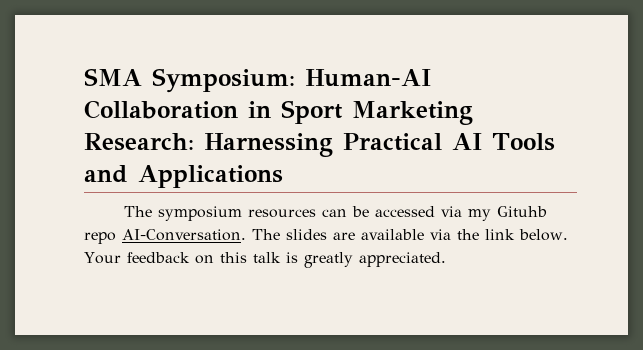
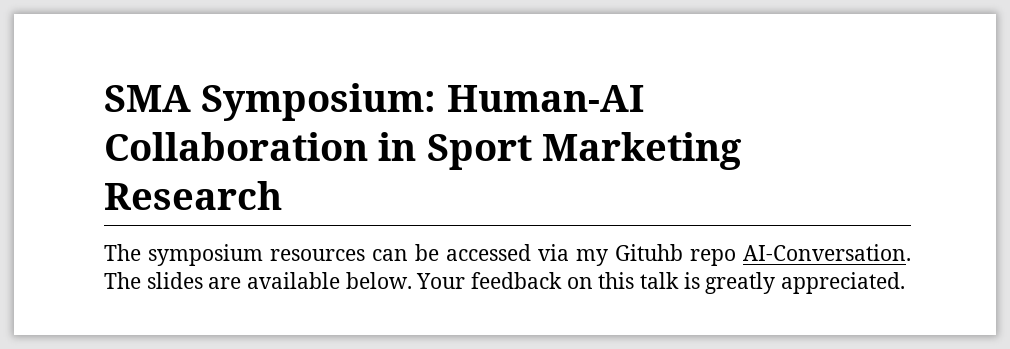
[84,133,555,157] [84,165,283,188] Research: Harnessing Practical AI Tools and Applications -> [104,181,282,210] Research
[430,229,515,240] via the link -> (341, 280) none

